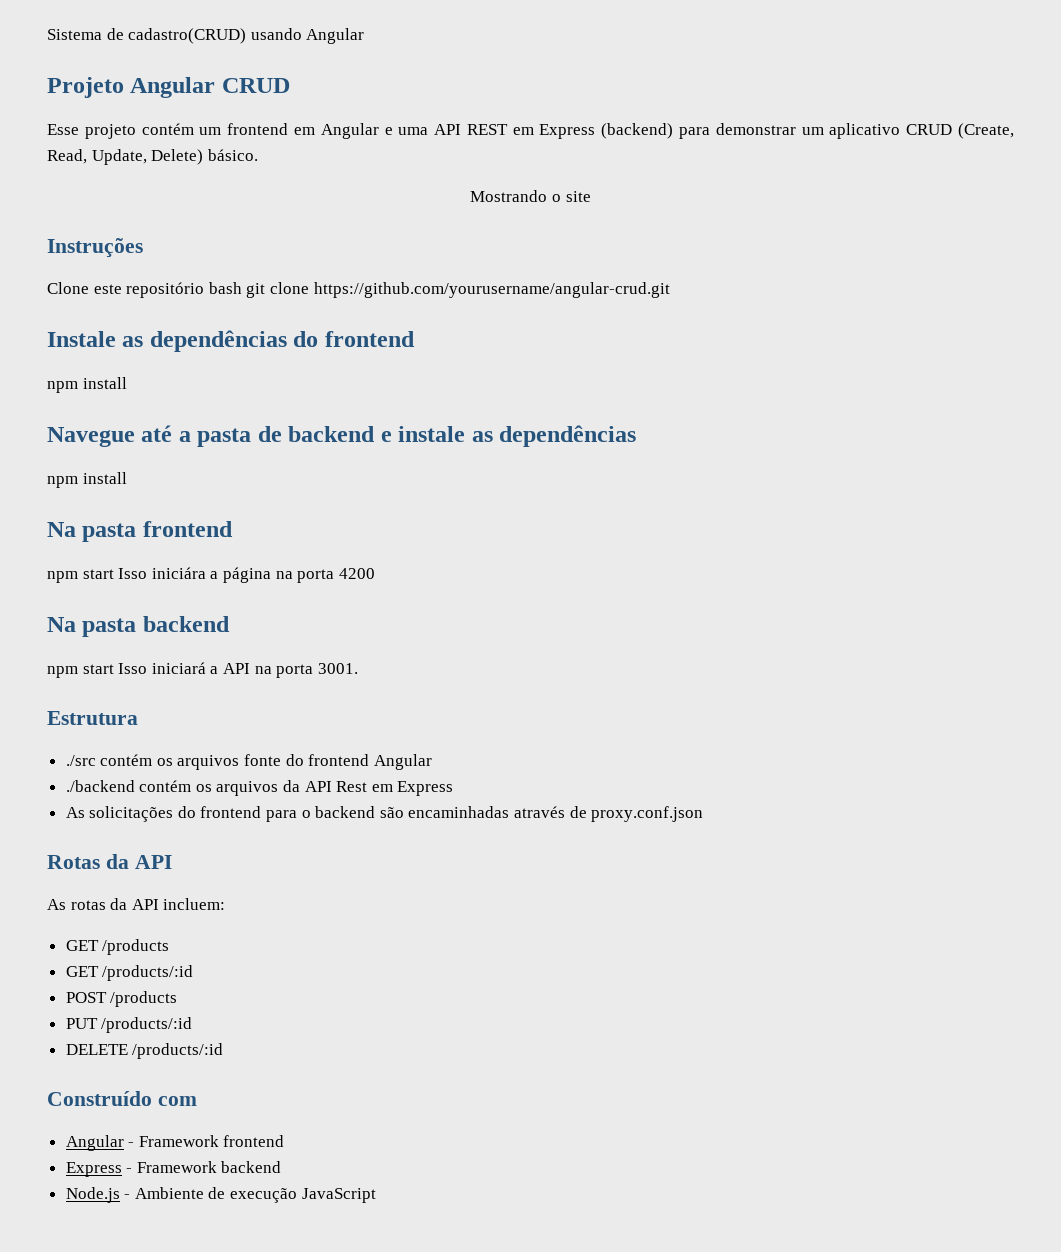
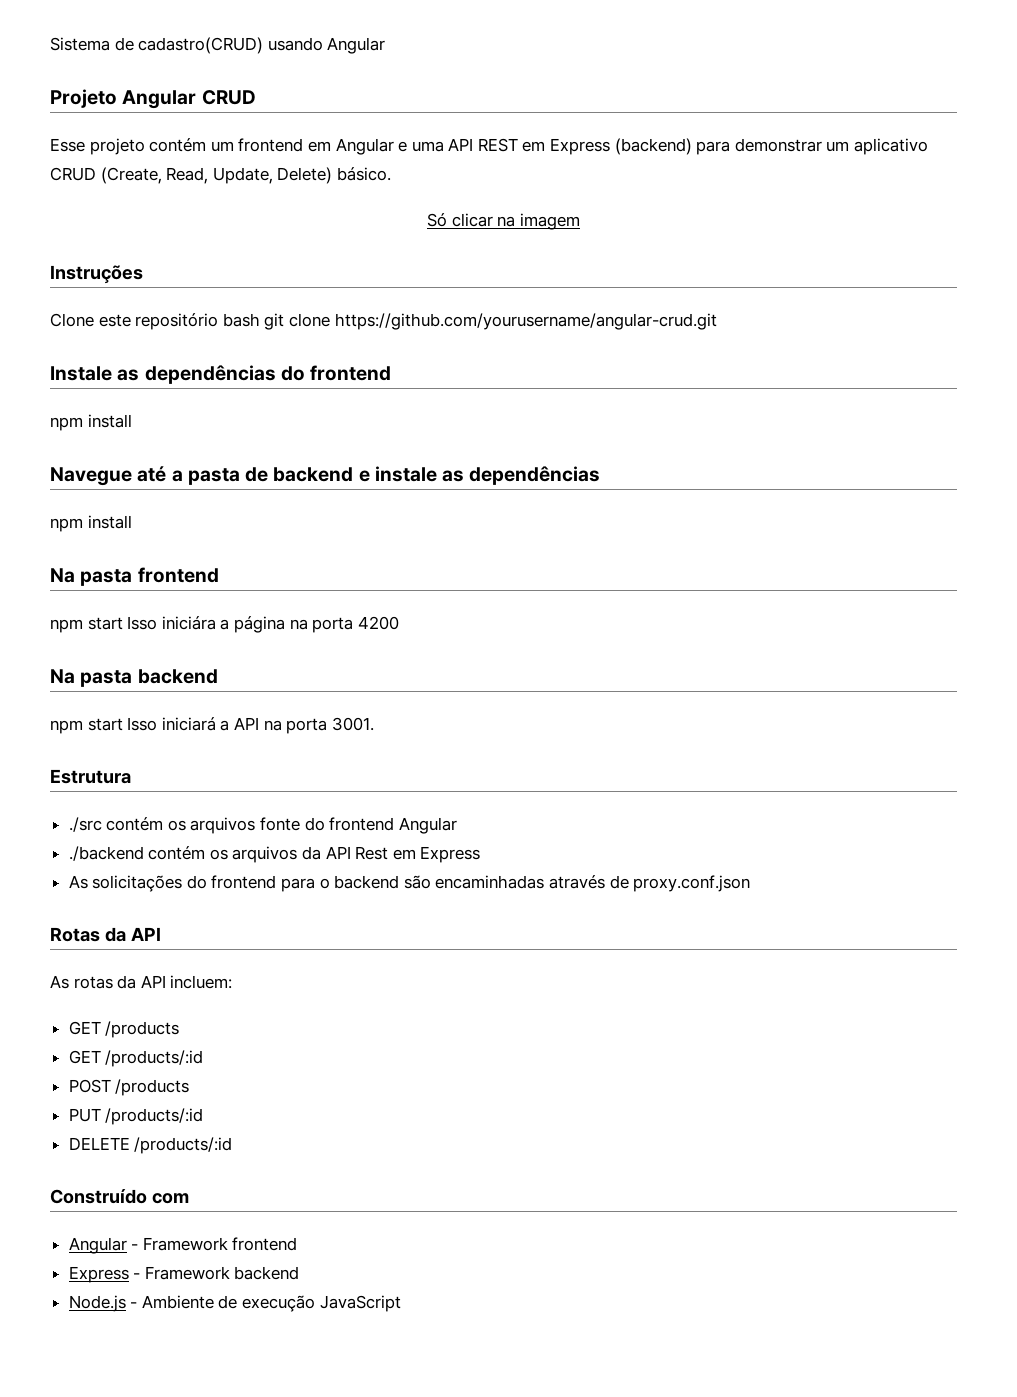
[470,190,591,202] Mostrando o site -> [427,213,580,230] Só clicar na imagem

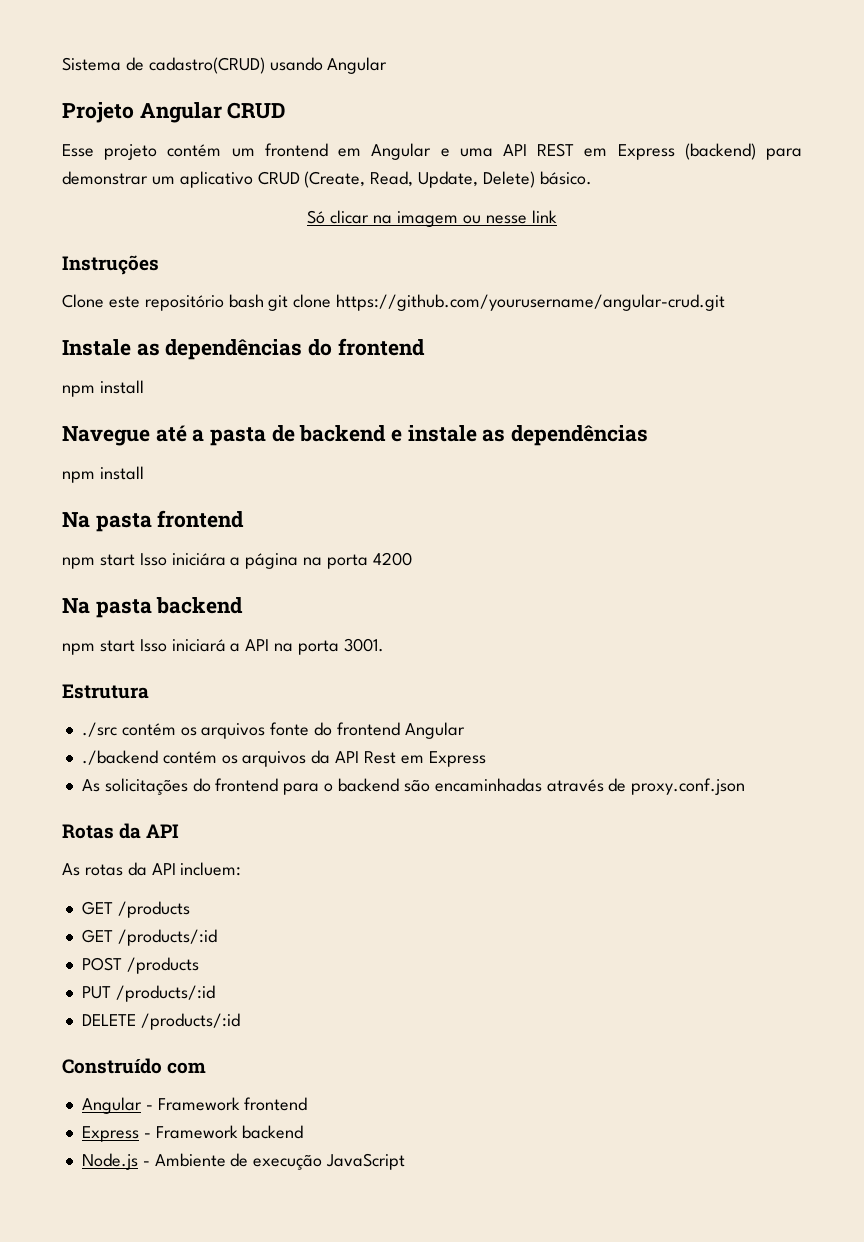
(580, 221) none -> [462,210,557,224] ou nesse link

